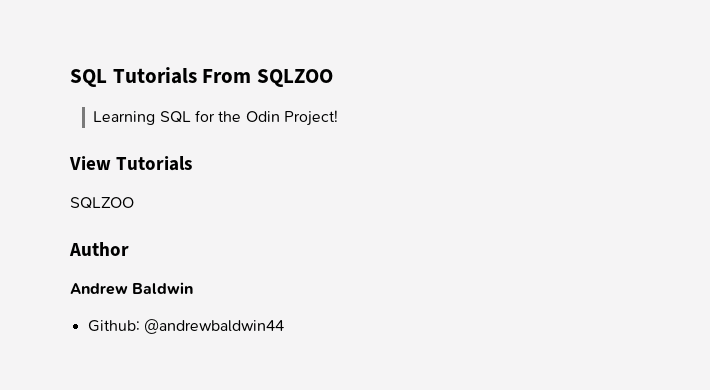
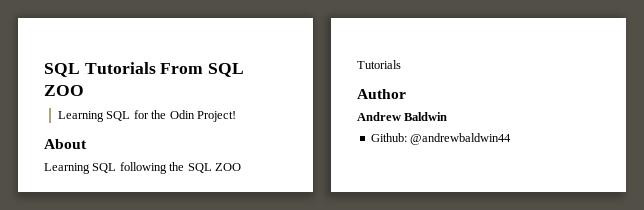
[257,69,334,87] SQLZOO -> [208,63,245,77] [44,85,84,96] SQL ZOO
[69,156,193,171] [70,197,134,209] View Tutorials // SQLZOO -> [44,139,87,149] [44,162,241,174] [357,60,401,69] About // Learning SQL following the SQL ZOO Tutorials

